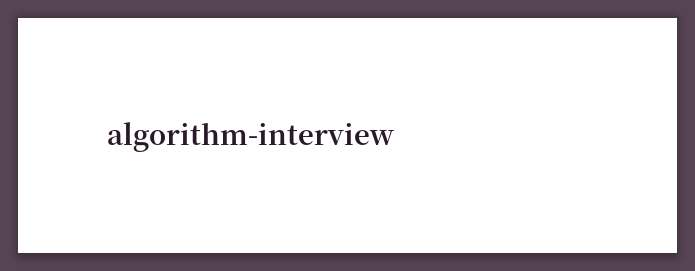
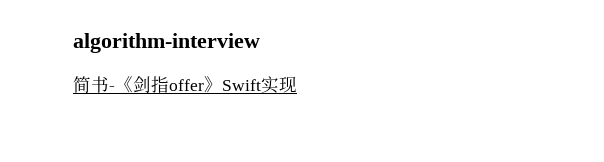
(394, 137) none -> [73,76,297,94] // 简书-《剑指offer》Swift实现

